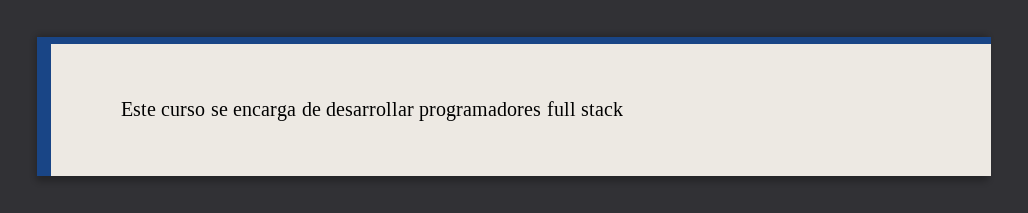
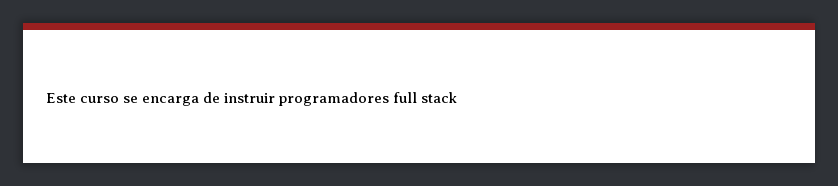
[326,102,414,116] desarrollar -> [224,93,276,103] instruir

